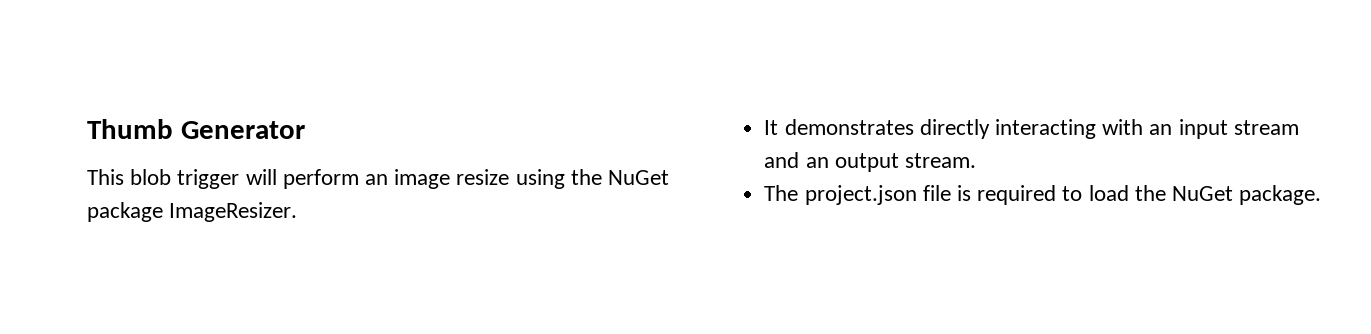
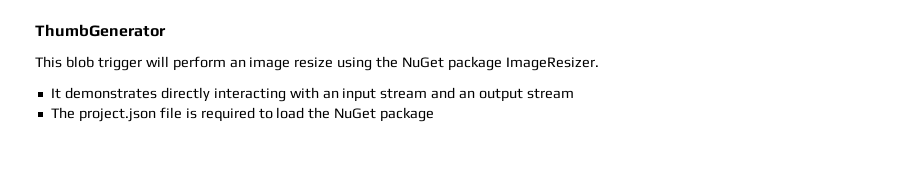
[87,119,305,139] Thumb Generator -> [35,24,166,37] ThumbGenerator
[904,153,976,168] stream. -> [527,88,575,99] stream
[1239,185,1322,205] package. -> [380,107,435,122] package

